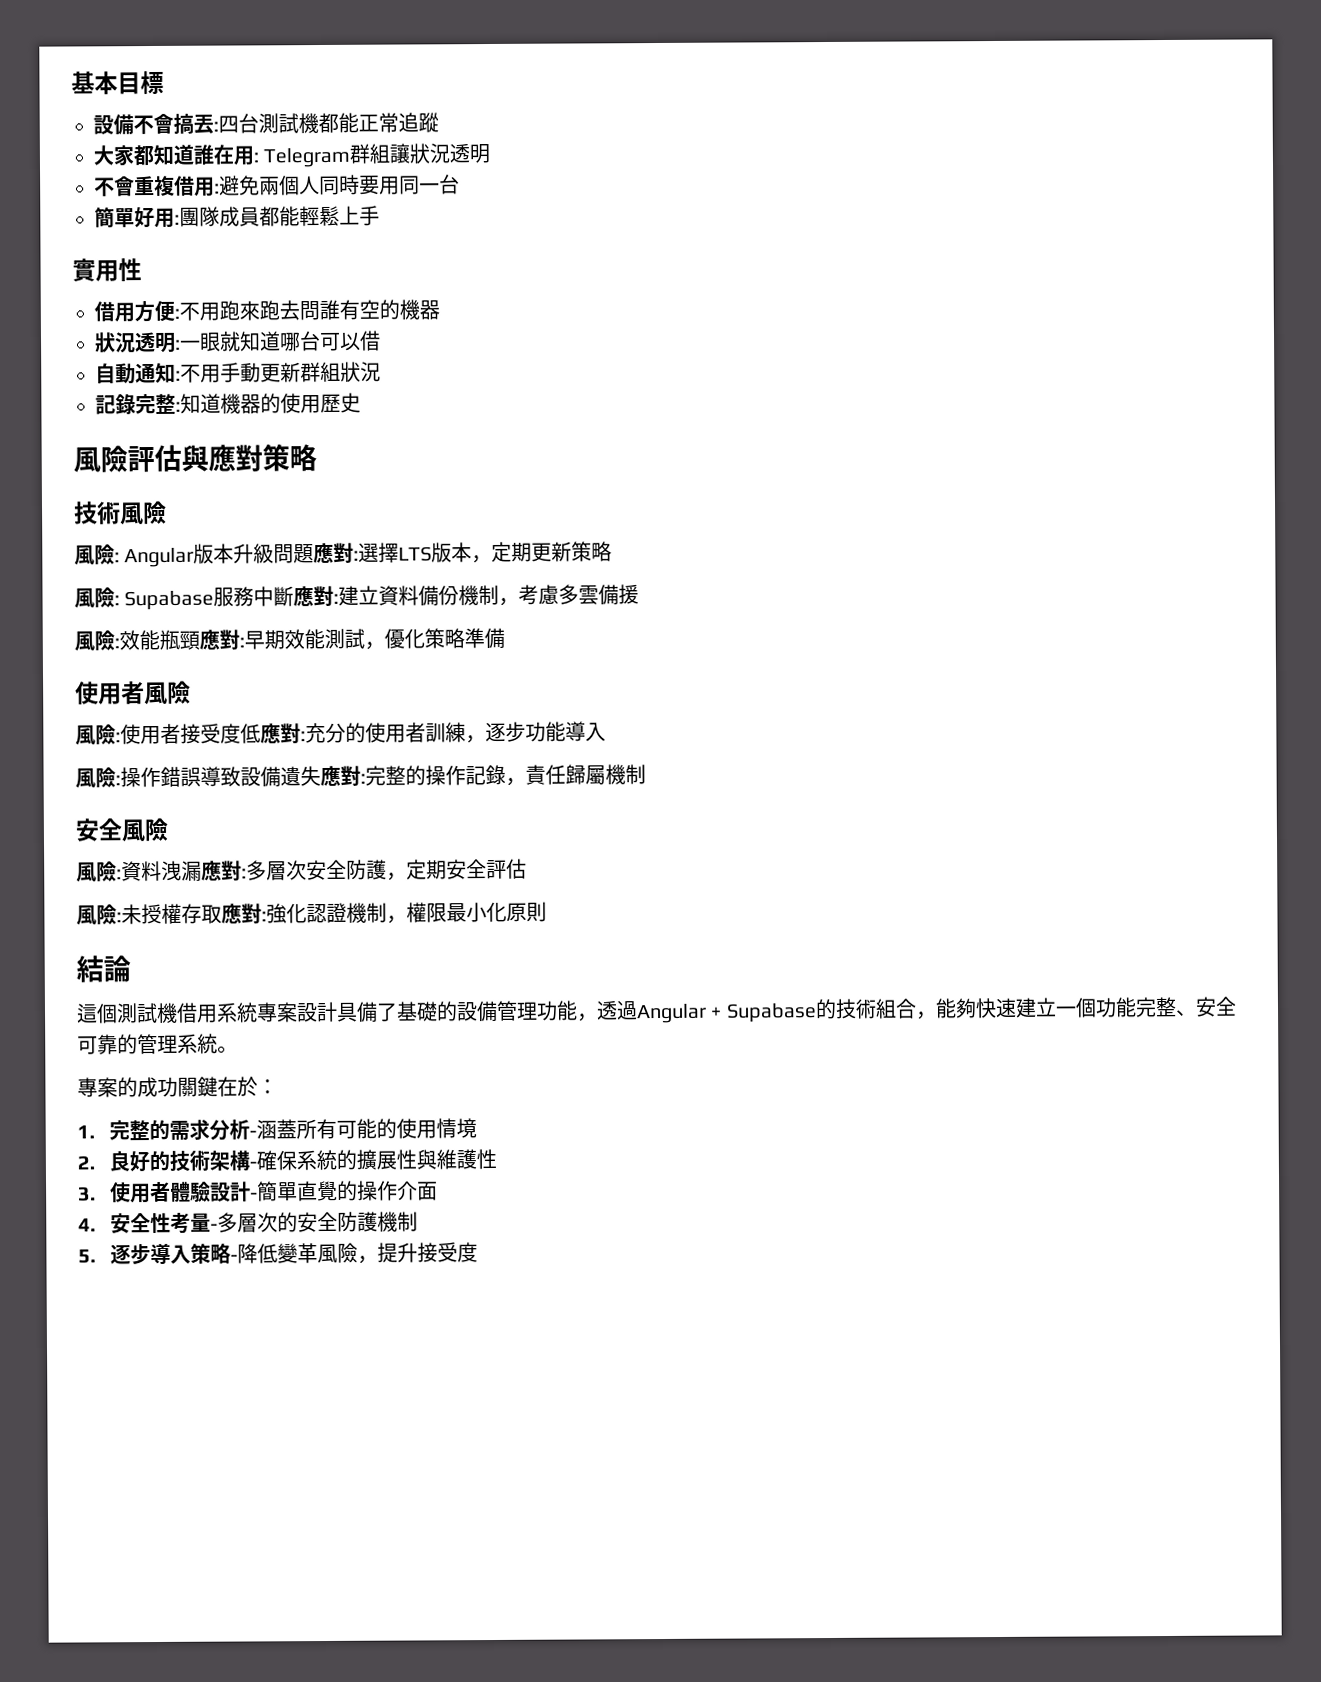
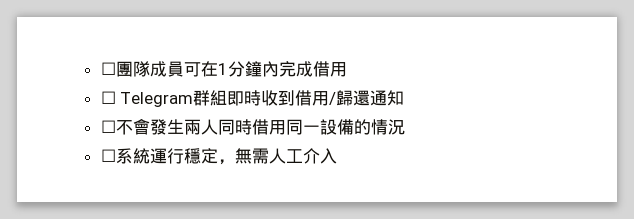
[71,70,164,95] [93,112,439,136] [93,143,491,168] [94,174,460,197] [94,205,380,229] [72,258,142,282] [94,299,440,323] [94,330,381,354] [95,361,381,385] [95,392,361,415] [73,444,317,473] [73,500,167,526] [74,541,613,568] [74,584,640,611] [74,627,505,652] [75,680,191,706] [75,721,606,746] [75,764,646,789] [75,817,168,843] [76,858,527,883] [76,901,547,926] [76,955,131,983] [76,996,1237,1024] [77,1033,238,1055] [77,1076,278,1098] [77,1118,477,1141] [77,1148,497,1173] [78,1180,438,1204] [78,1211,418,1234] [78,1242,478,1265] 基本目標 // 設備不會搞丟:四台測試機都能正常追蹤 // 大家都知道誰在用: Telegram群組讓狀況透明 // 不會重複借用:避免兩個人同時要用同一台 // 簡單好用:團隊成員都能輕鬆上手 // 實用性 // 借用方便:不用跑來跑去問誰有空的機器 // 狀況透明:一眼就知道哪台可以借 // 自動通知:不用手動更新群組狀況 // 記錄完整:知道機器的使用歷史 // 風險評估與應對策略 // 技術風險 // 風險: Angular版本升級問題應對:選擇LTS版本，定期更新策略 // 風險: Supabase服務中斷應對:建立資料備份機制，考慮多雲備援 // 風險:效能瓶頸應對:早期效能測試，優化策略準備 // 使用者風險 // 風險:使用者接受度低應對:充分的使用者訓練，逐步功能導入 // 風險:操作錯誤導致設備遺失應對:完整的操作記錄，責任歸屬機制 // 安全風險 // 風險:資料洩漏應對:多層次安全防護，定期安全評估 // 風險:未授權存取應對:強化認證機制，權限最小化原則 // 結論 // 這個測試機借用系統專案設計具備了基礎的設備管理功能，透過Angular + Supabase的技術組合，能夠快速建立一個功能完整、安全可靠的管理系統。 // 專案的成功關鍵在於： // 1.完整的需求分析-涵蓋所有可能的使用情境 // 2.良好的技術架構-確保系統的擴展性與維護性 // 3.使用者體驗設計-簡單直覺的操作介面 // 4.安全性考量-多層次的安全防護機制 // 5.逐步導入策略-降低變革風險，提升接受度 -> [100,61,347,77] [100,90,405,107] [100,118,405,135] [100,148,337,165] ☐團隊成員可在1分鐘內完成借用 // ☐ Telegram群組即時收到借用/歸還通知 // ☐不會發生兩人同時借用同一設備的情況 // ☐系統運行穩定，無需人工介入

